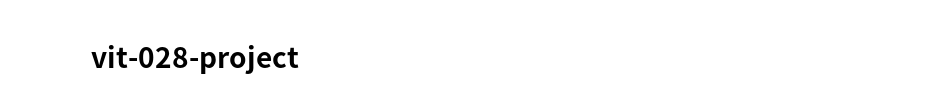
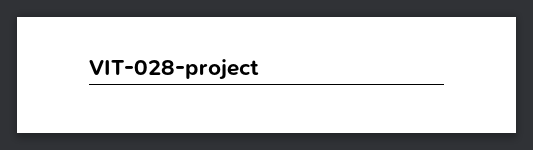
[91,45,299,74] vit-028-project -> [89,59,259,80] VIT-028-project

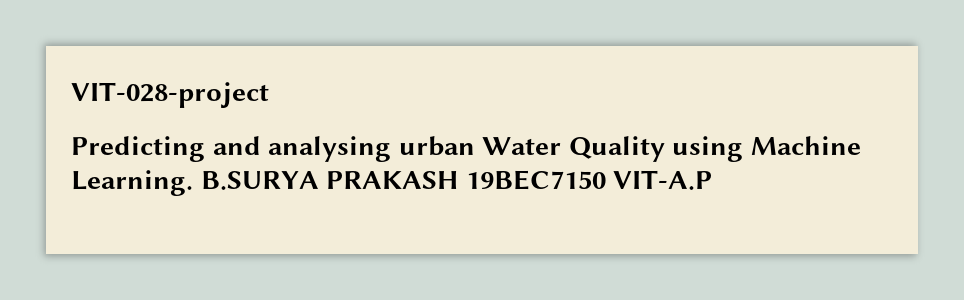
(259, 69) none -> [71,136,861,162] [71,170,713,196] // Predicting and analysing urban Water Quality using Machine Learning. B.SURYA PRAKASH 19BEC7150 VIT-A.P

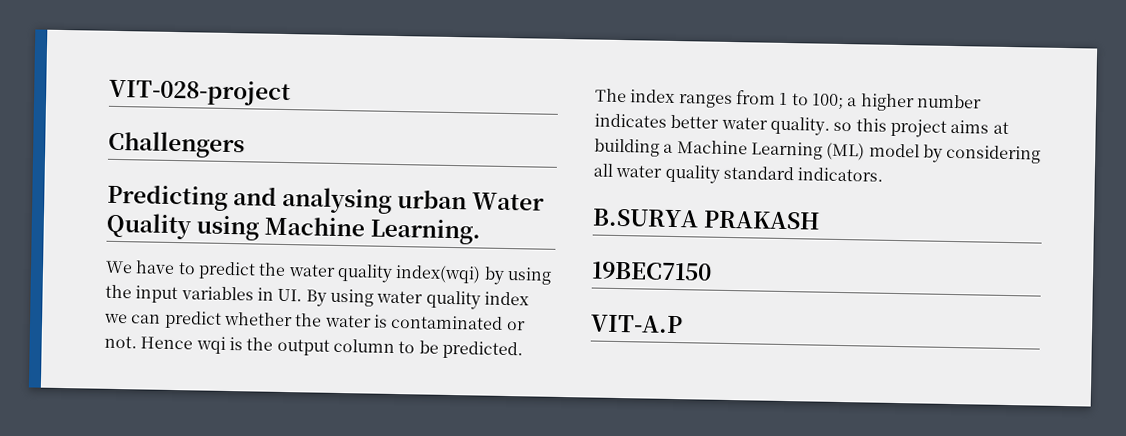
(269, 95) none -> [108,130,245,159] // Challengers
(193, 183) none -> [105,260,552,285] [105,284,529,310] [104,310,526,331] [104,335,523,360] [595,88,982,112] [594,113,1009,138] [594,138,1042,164] [593,163,884,184] // We have to predict the water quality index(wqi) by using the input variables in UI. By using water quality index we can predict whether the water is contaminated or not. Hence wqi is the output column to be predicted. The index ranges from 1 to 100; a higher number indicates better water quality. so this project aims at building a Machine Learning (ML) model by considering all water quality standard indicators. //
(459, 180) none -> (821, 220) //
(606, 180) none -> (712, 271) //

